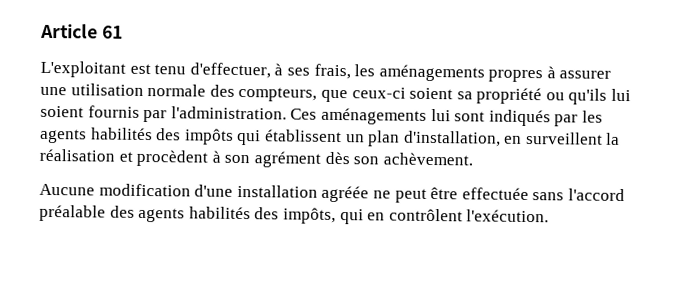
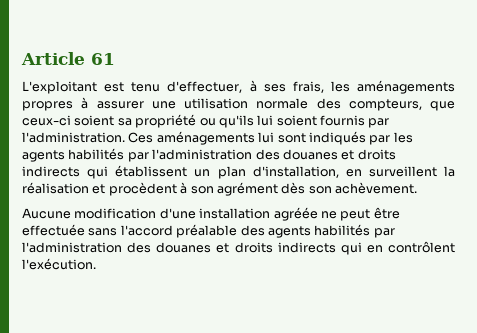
[156,128,234,145] des impôts -> [127,149,396,162] [22,166,80,177] par l'administration des douanes et droits indirects
[254,207,336,224] des impôts, -> [373,228,395,238] [22,242,336,253] par l'administration des douanes et droits indirects

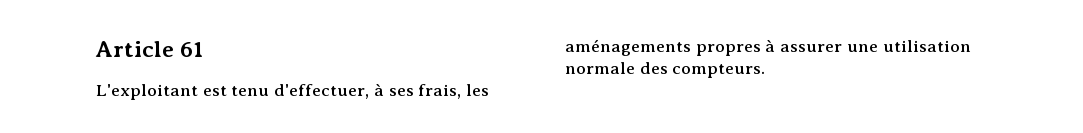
[348,99,455,111] [22,114,390,128] [22,131,413,145] [22,148,396,162] [22,165,455,179] [22,182,417,196] [22,207,400,221] [22,224,395,238] [22,241,455,255] [22,258,96,270] compteurs, que ceux-ci soient sa propriété ou qu'ils lui soient fournis par l'administration. Ces aménagements lui sont indiqués par les agents habilités par l'administration des douanes et droits indirects qui établissent un plan d'installation, en surveillent la réalisation et procèdent à son agrément dès son achèvement. // Aucune modification d'une installation agréée ne peut être effectuée sans l'accord préalable des agents habilités par l'administration des douanes et droits indirects qui en contrôlent l'exécution. -> [672,64,766,78] compteurs.

